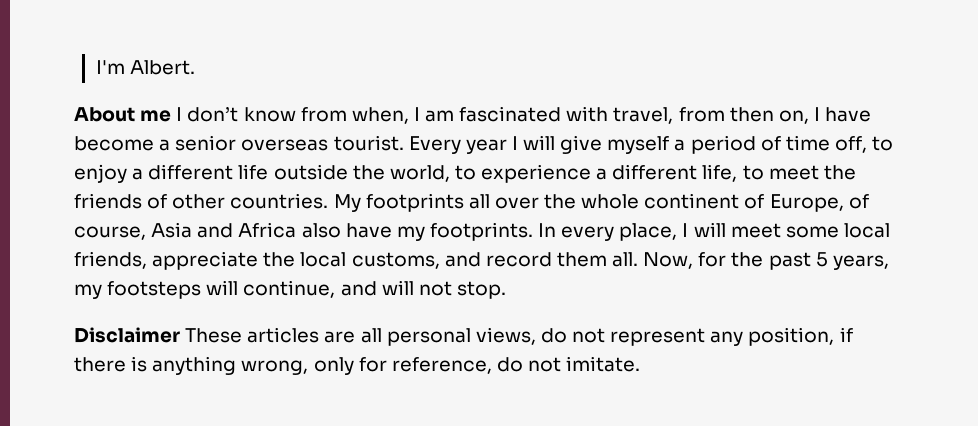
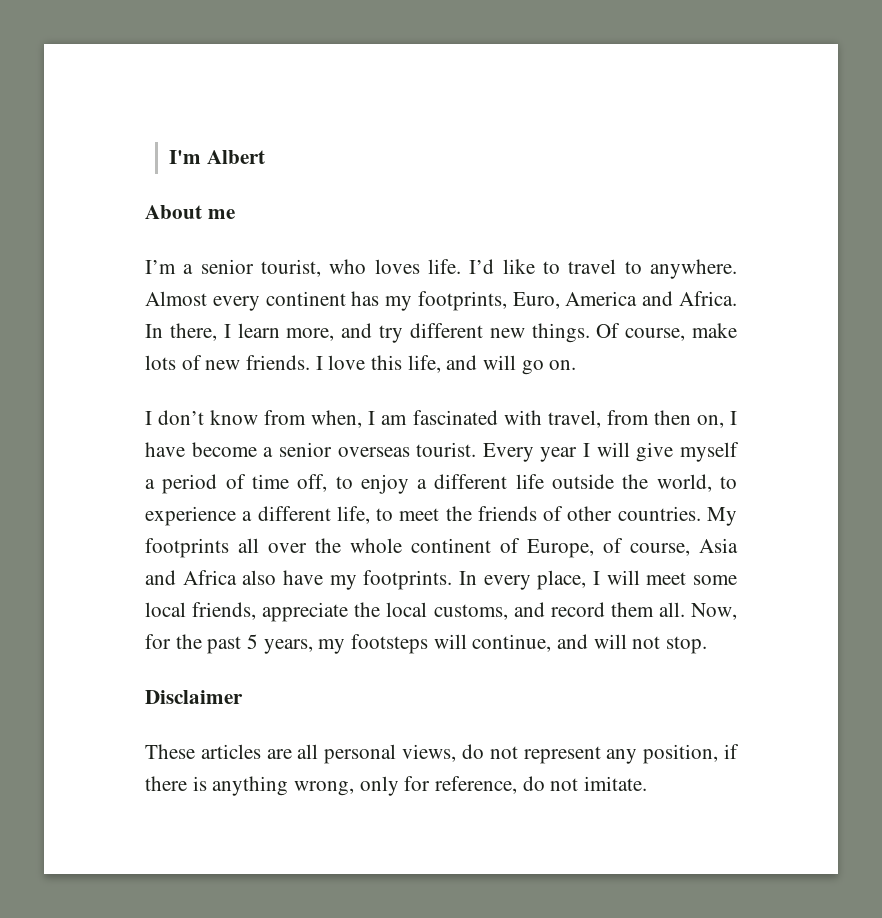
[95,60,195,75] I'm Albert. -> [169,150,266,164] I'm Albert
(172, 116) none -> [145,259,737,279] [145,291,737,311] [145,323,737,343] [145,355,577,375] // I’m a senior tourist, who loves life. I’d like to travel to anywhere. Almost every continent has my footprints, Euro, America and Africa. In there, I learn more, and try different new things. Of course, make lots of new friends. I love this life, and will go on. //
(180, 335) none -> (243, 697) //

